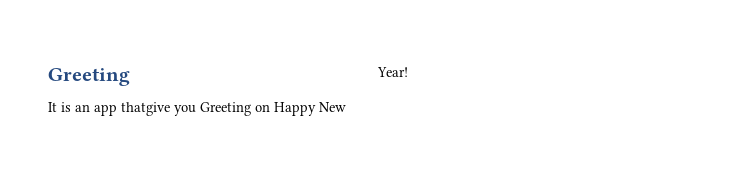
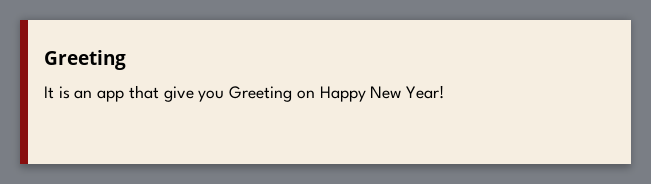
[121,102,170,116] thatgive -> [128,85,194,102] that give

